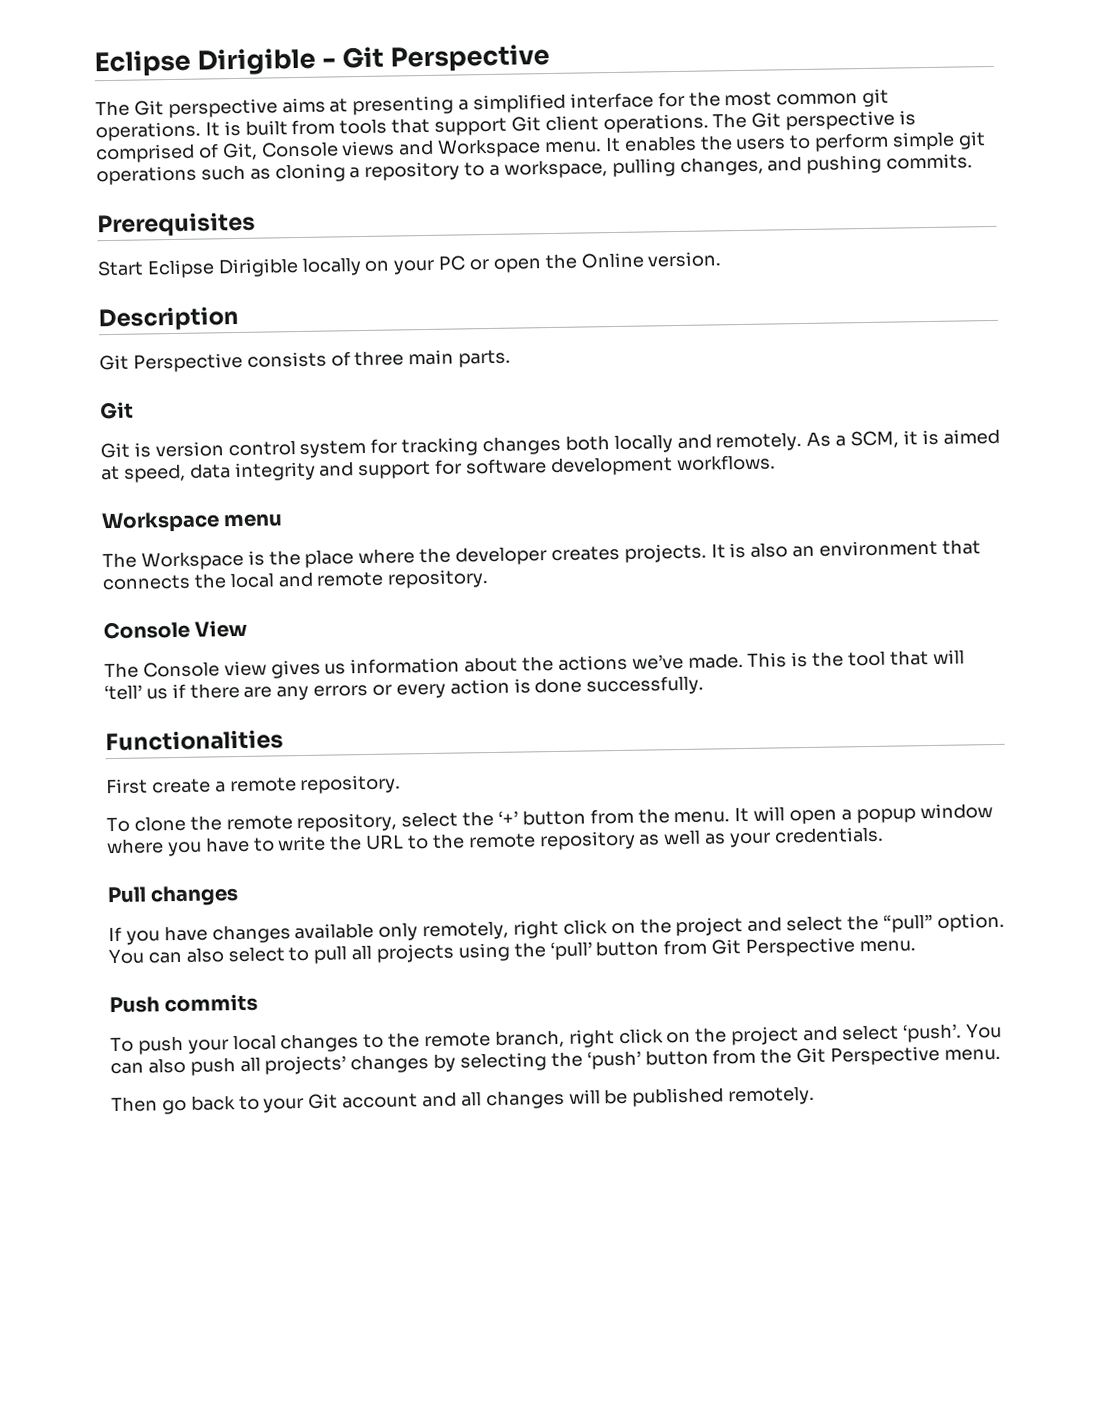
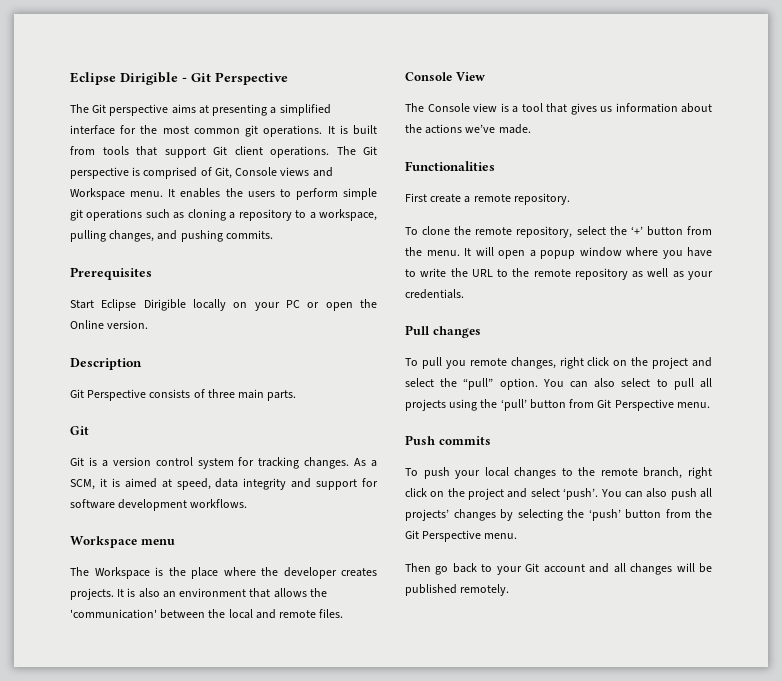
(151, 450) none -> [101,460,108,467] a
[482,432,803,456] changes both locally and remotely. -> [304,457,350,469] changes.
[102,574,191,591] connects -> [273,588,327,598] [70,609,206,619] allows the 'communication' between
[387,569,490,589] repository. -> [319,609,344,618] files.
(267, 668) none -> [500,103,567,113] is a tool that
[747,649,965,668] [104,675,705,701] This is the tool that will ‘tell’ us if there are any errors or every action is done successfully. -> (531, 129) none
[108,920,510,945] If you have changes available only remotely, -> [405,357,556,369] To pull you remote changes,

